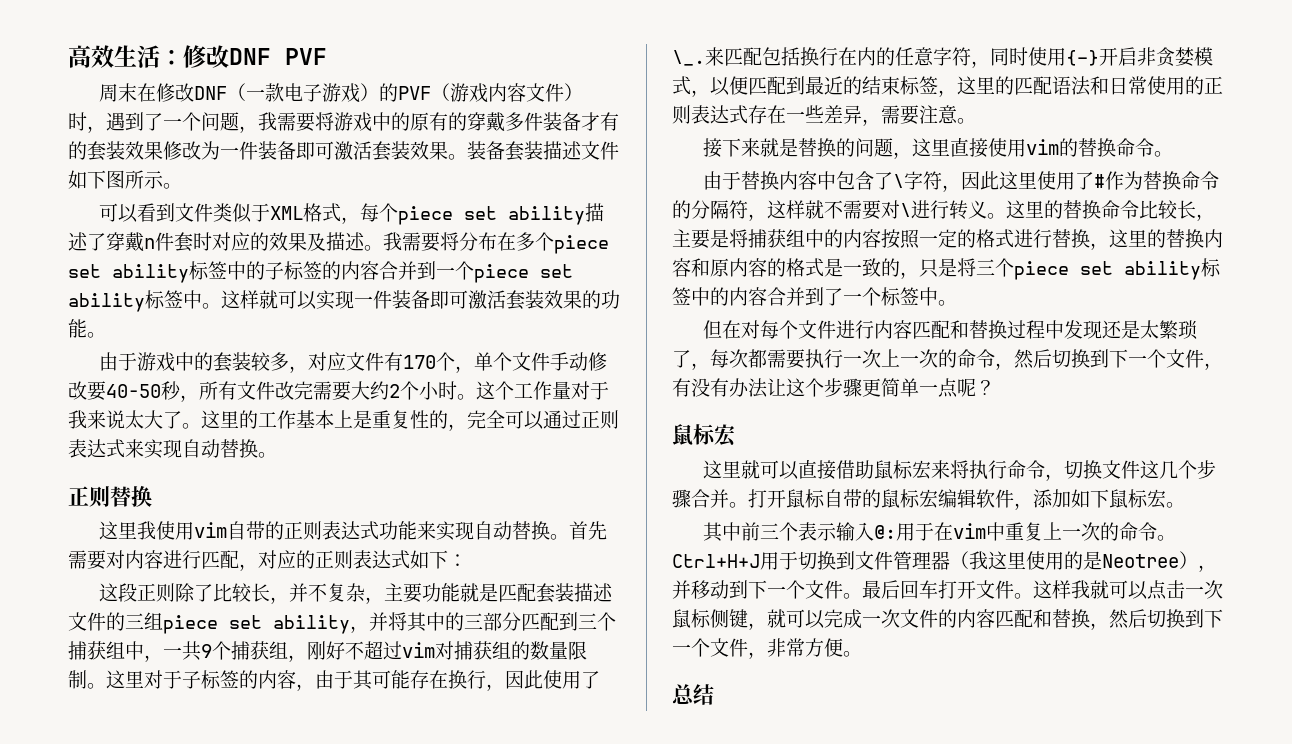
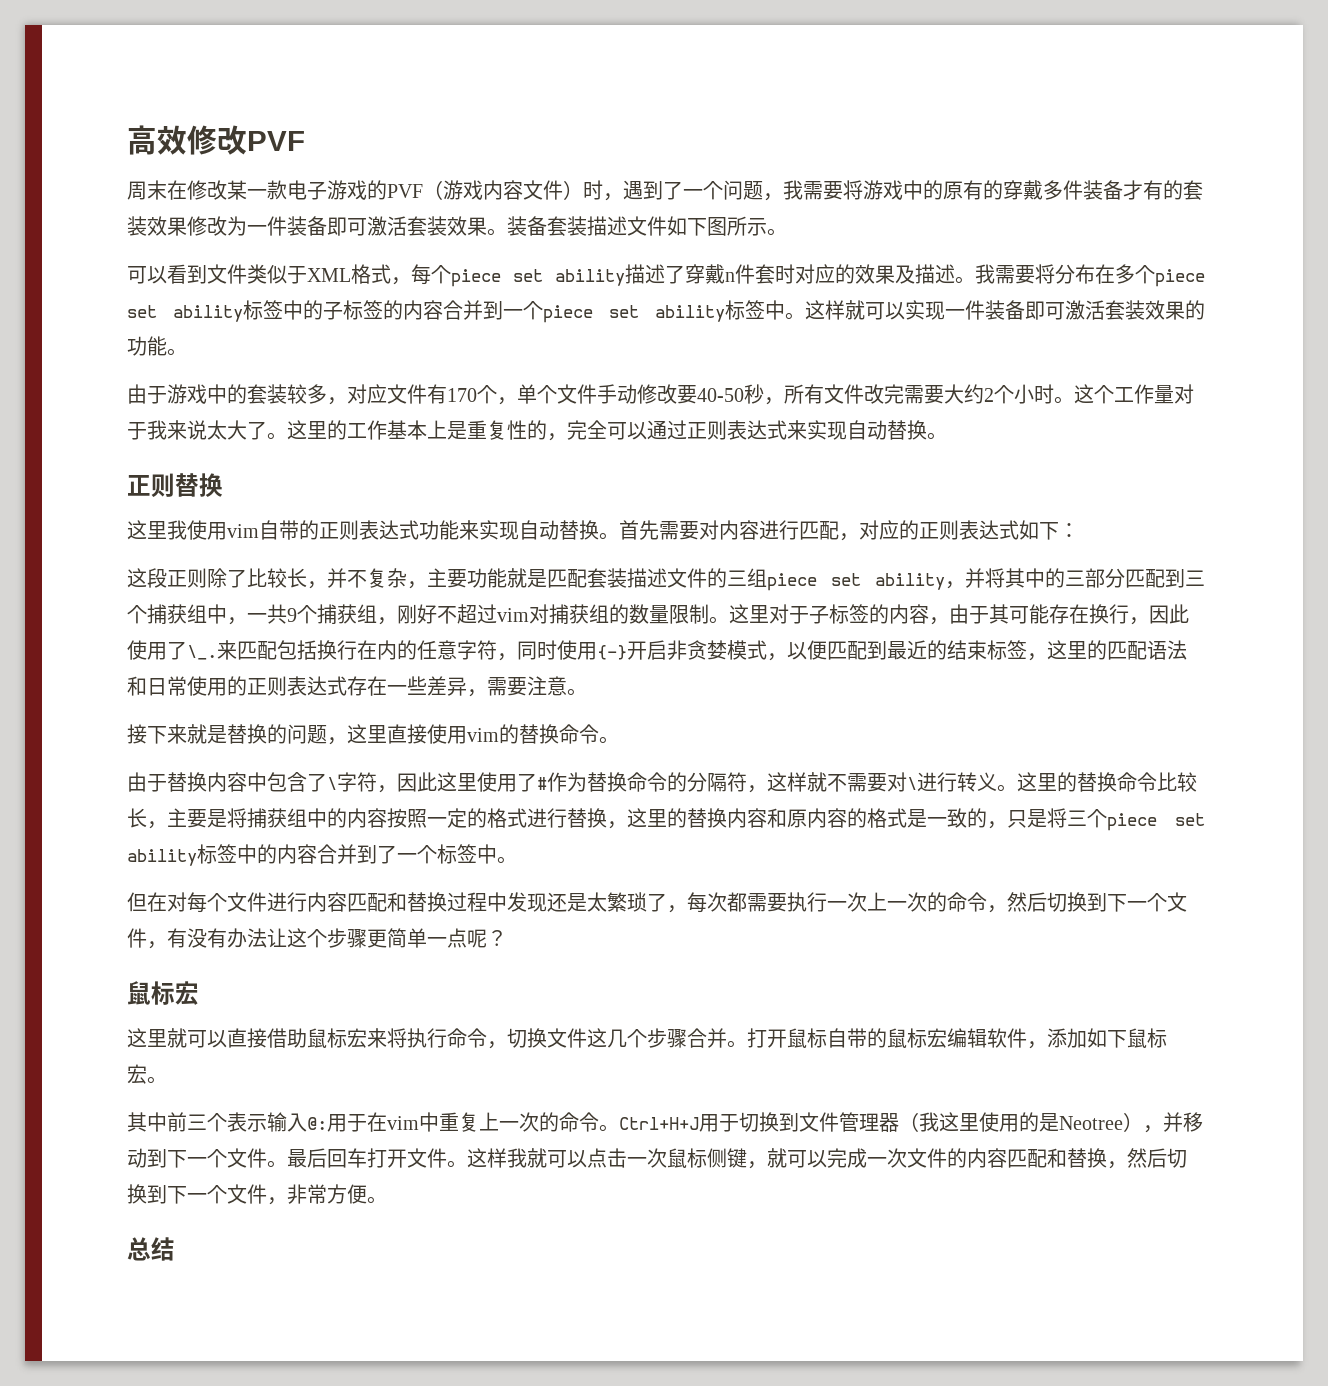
[114,45,271,68] 生活：修改DNF -> [187,125,247,155] 修改
[193,83,246,101] DNF（ -> [227,180,247,200] 某
[359,83,379,101] ） -> (367, 190) none

